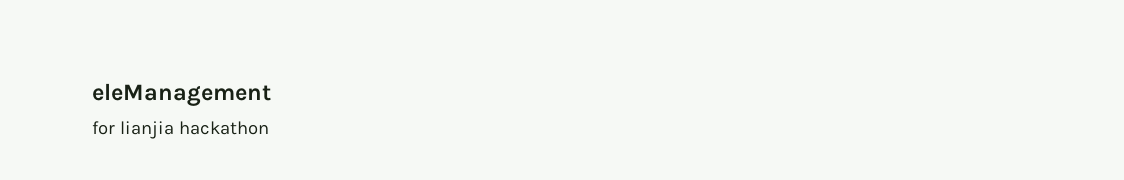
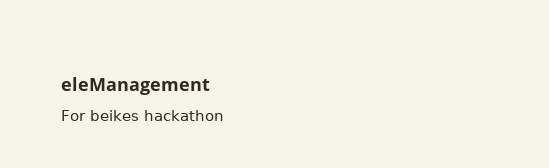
[92,121,174,139] for lianjia -> [61,110,139,121] For beikes

